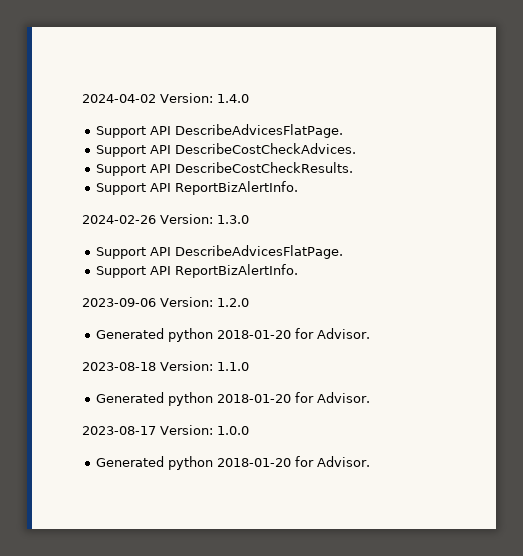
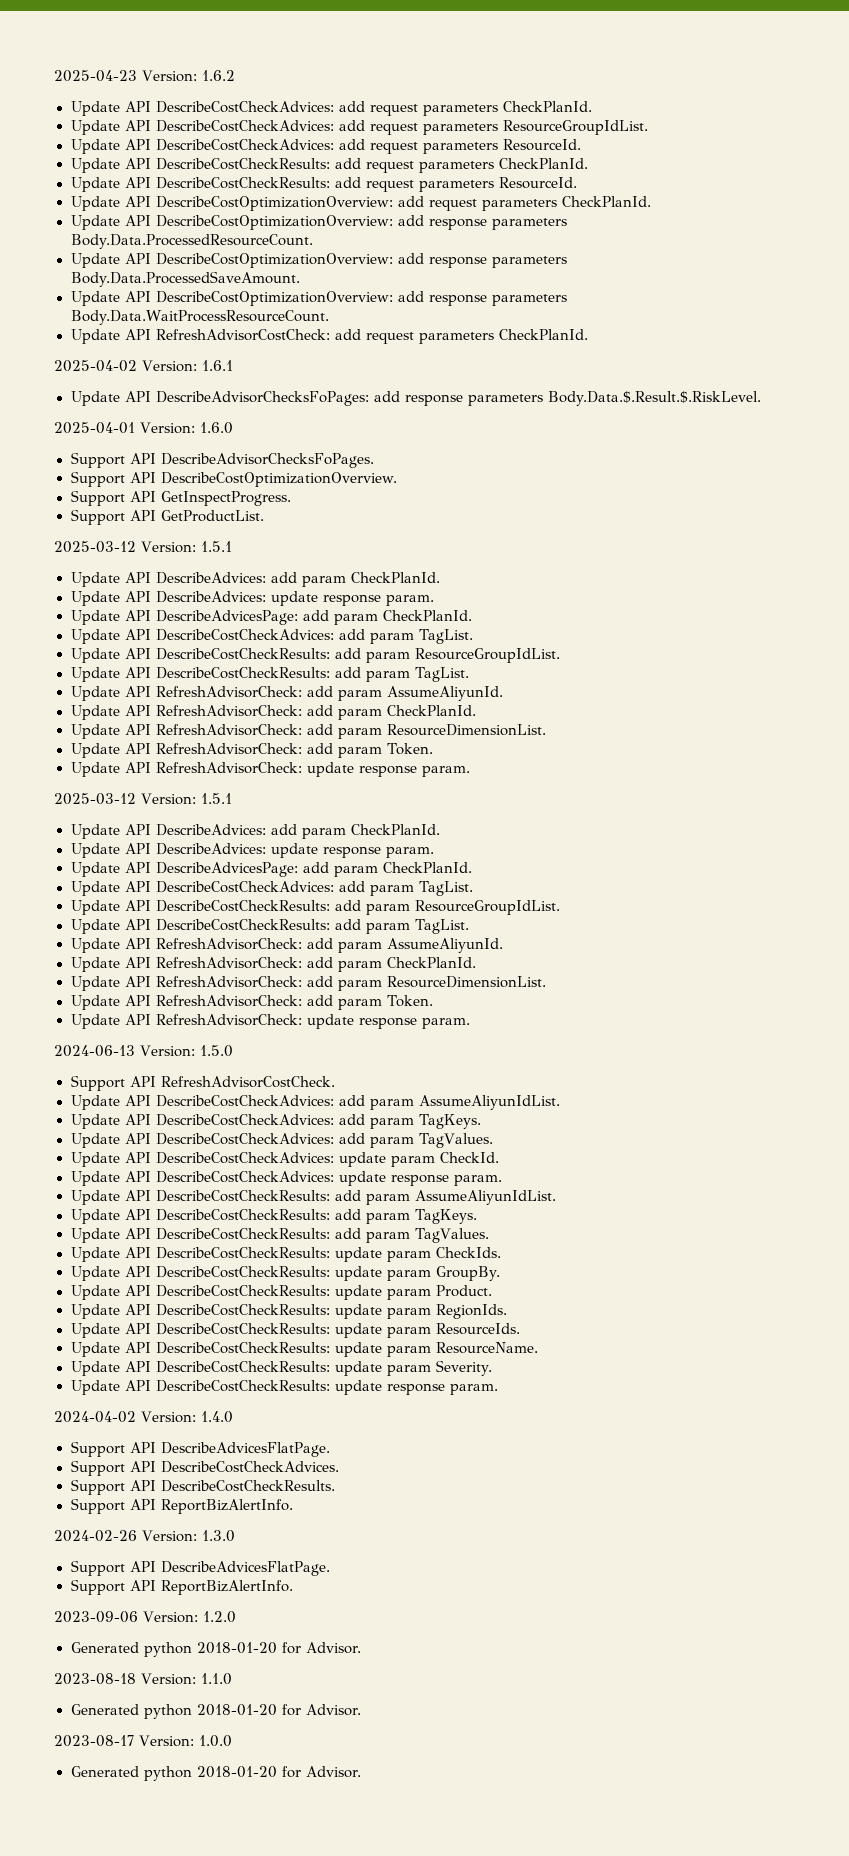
(82, 98) none -> [54,70,235,82] [70,101,592,116] [70,120,648,135] [70,139,581,154] [70,158,588,173] [70,177,577,192] [70,196,651,211] [70,215,567,230] [70,234,314,249] [70,253,567,268] [70,271,301,287] [70,291,567,306] [70,310,330,325] [70,329,588,344] [54,360,233,372] [70,391,762,406] [54,422,233,434] [70,452,374,468] [70,471,398,487] [70,490,291,506] [70,509,264,525] [54,541,232,553] [70,572,440,587] [70,591,434,606] [70,610,472,625] [70,629,474,644] [70,648,560,663] [70,667,470,682] [70,686,503,701] [70,705,476,720] [70,724,546,739] [70,743,434,758] [70,762,470,777] [54,793,232,805] [70,824,440,839] [70,843,434,858] [70,862,472,877] [70,881,474,896] [70,900,560,915] [70,919,470,934] [70,938,503,953] [70,957,476,972] [70,976,546,991] [70,995,434,1010] [70,1014,470,1029] [54,1045,233,1057] [70,1075,335,1091] [70,1095,560,1110] [70,1114,482,1129] [70,1133,494,1148] [70,1152,499,1167] [70,1171,502,1186] [70,1190,556,1205] [70,1209,478,1224] [70,1228,490,1243] [70,1247,501,1262] [70,1266,501,1281] [70,1285,492,1300] [70,1304,507,1319] [70,1323,520,1338] [70,1342,538,1357] [70,1360,493,1376] [70,1380,498,1395] 2025-04-23 Version: 1.6.2 // Update API DescribeCostCheckAdvices: add request parameters CheckPlanId. // Update API DescribeCostCheckAdvices: add request parameters ResourceGroupIdList. // Update API DescribeCostCheckAdvices: add request parameters ResourceId. // Update API DescribeCostCheckResults: add request parameters CheckPlanId. // Update API DescribeCostCheckResults: add request parameters ResourceId. // Update API DescribeCostOptimizationOverview: add request parameters CheckPlanId. // Update API DescribeCostOptimizationOverview: add response parameters Body.Data.ProcessedResourceCount. // Update API DescribeCostOptimizationOverview: add response parameters Body.Data.ProcessedSaveAmount. // Update API DescribeCostOptimizationOverview: add response parameters Body.Data.WaitProcessResourceCount. // Update API RefreshAdvisorCostCheck: add request parameters CheckPlanId. // 2025-04-02 Version: 1.6.1 // Update API DescribeAdvisorChecksFoPages: add response parameters Body.Data.$.Result.$.RiskLevel. // 2025-04-01 Version: 1.6.0 // Support API DescribeAdvisorChecksFoPages. // Support API DescribeCostOptimizationOverview. // Support API GetInspectProgress. // Support API GetProductList. // 2025-03-12 Version: 1.5.1 // Update API DescribeAdvices: add param CheckPlanId. // Update API DescribeAdvices: update response param. // Update API DescribeAdvicesPage: add param CheckPlanId. // Update API DescribeCostCheckAdvices: add param TagList. // Update API DescribeCostCheckResults: add param ResourceGroupIdList. // Update API DescribeCostCheckResults: add param TagList. // Update API RefreshAdvisorCheck: add param AssumeAliyunId. // Update API RefreshAdvisorCheck: add param CheckPlanId. // Update API RefreshAdvisorCheck: add param ResourceDimensionList. // Update API RefreshAdvisorCheck: add param Token. // Update API RefreshAdvisorCheck: update response param. // 2025-03-12 Version: 1.5.1 // Update API DescribeAdvices: add param CheckPlanId. // Update API DescribeAdvices: update response param. // Update API DescribeAdvicesPage: add param CheckPlanId. // Update API DescribeCostCheckAdvices: add param TagList. // Update API DescribeCostCheckResults: add param ResourceGroupIdList. // Update API DescribeCostCheckResults: add param TagList. // Update API RefreshAdvisorCheck: add param AssumeAliyunId. // Update API RefreshAdvisorCheck: add param CheckPlanId. // Update API RefreshAdvisorCheck: add param ResourceDimensionList. // Update API RefreshAdvisorCheck: add param Token. // Update API RefreshAdvisorCheck: update response param. // 2024-06-13 Version: 1.5.0 // Support API RefreshAdvisorCostCheck. // Update API DescribeCostCheckAdvices: add param AssumeAliyunIdList. // Update API DescribeCostCheckAdvices: add param TagKeys. // Update API DescribeCostCheckAdvices: add param TagValues. // Update API DescribeCostCheckAdvices: update param CheckId. // Update API DescribeCostCheckAdvices: update response param. // Update API DescribeCostCheckResults: add param AssumeAliyunIdList. // Update API DescribeCostCheckResults: add param TagKeys. // Update API DescribeCostCheckResults: add param TagValues. // Update API DescribeCostCheckResults: update param CheckIds. // Update API DescribeCostCheckResults: update param GroupBy. // Update API DescribeCostCheckResults: update param Product. // Update API DescribeCostCheckResults: update param RegionIds. // Update API DescribeCostCheckResults: update param ResourceIds. // Update API DescribeCostCheckResults: update param ResourceName. // Update API DescribeCostCheckResults: update param Severity. // Update API DescribeCostCheckResults: update response param. //

